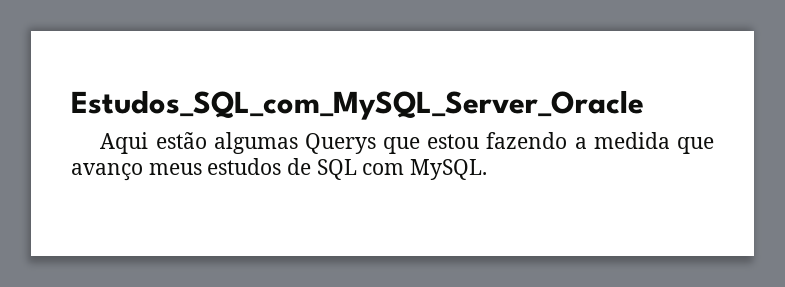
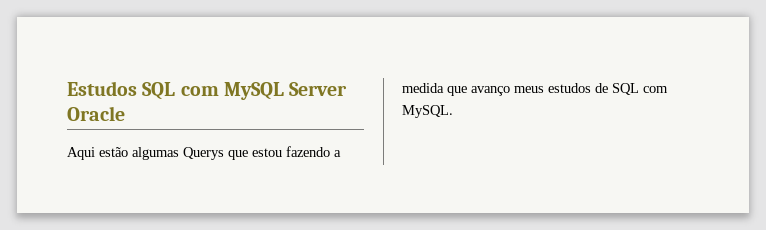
[71,90,644,120] Estudos_SQL_com_MySQL_Server_Oracle -> [67,81,348,100] [67,106,125,121] Estudos SQL com MySQL Server Oracle

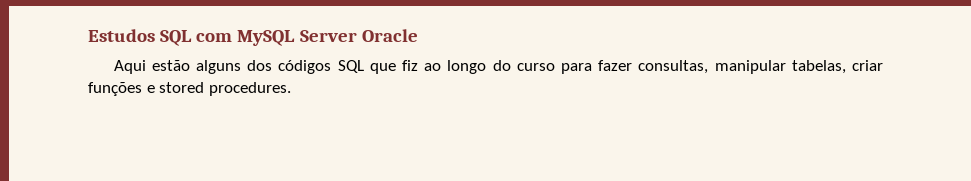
[132,146,341,160] [402,83,668,96] [402,105,453,118] algumas Querys que estou fazendo a medida que avanço meus estudos de SQL com MySQL. -> [195,60,883,74] [88,82,291,96] alguns dos códigos SQL que fiz ao longo do curso para fazer consultas, manipular tabelas, criar funções e stored procedures.

